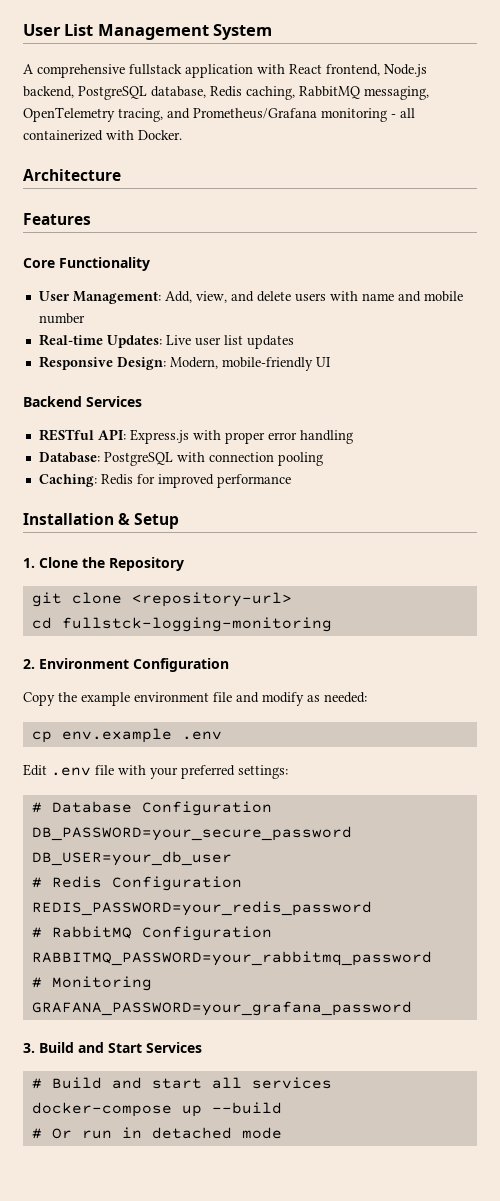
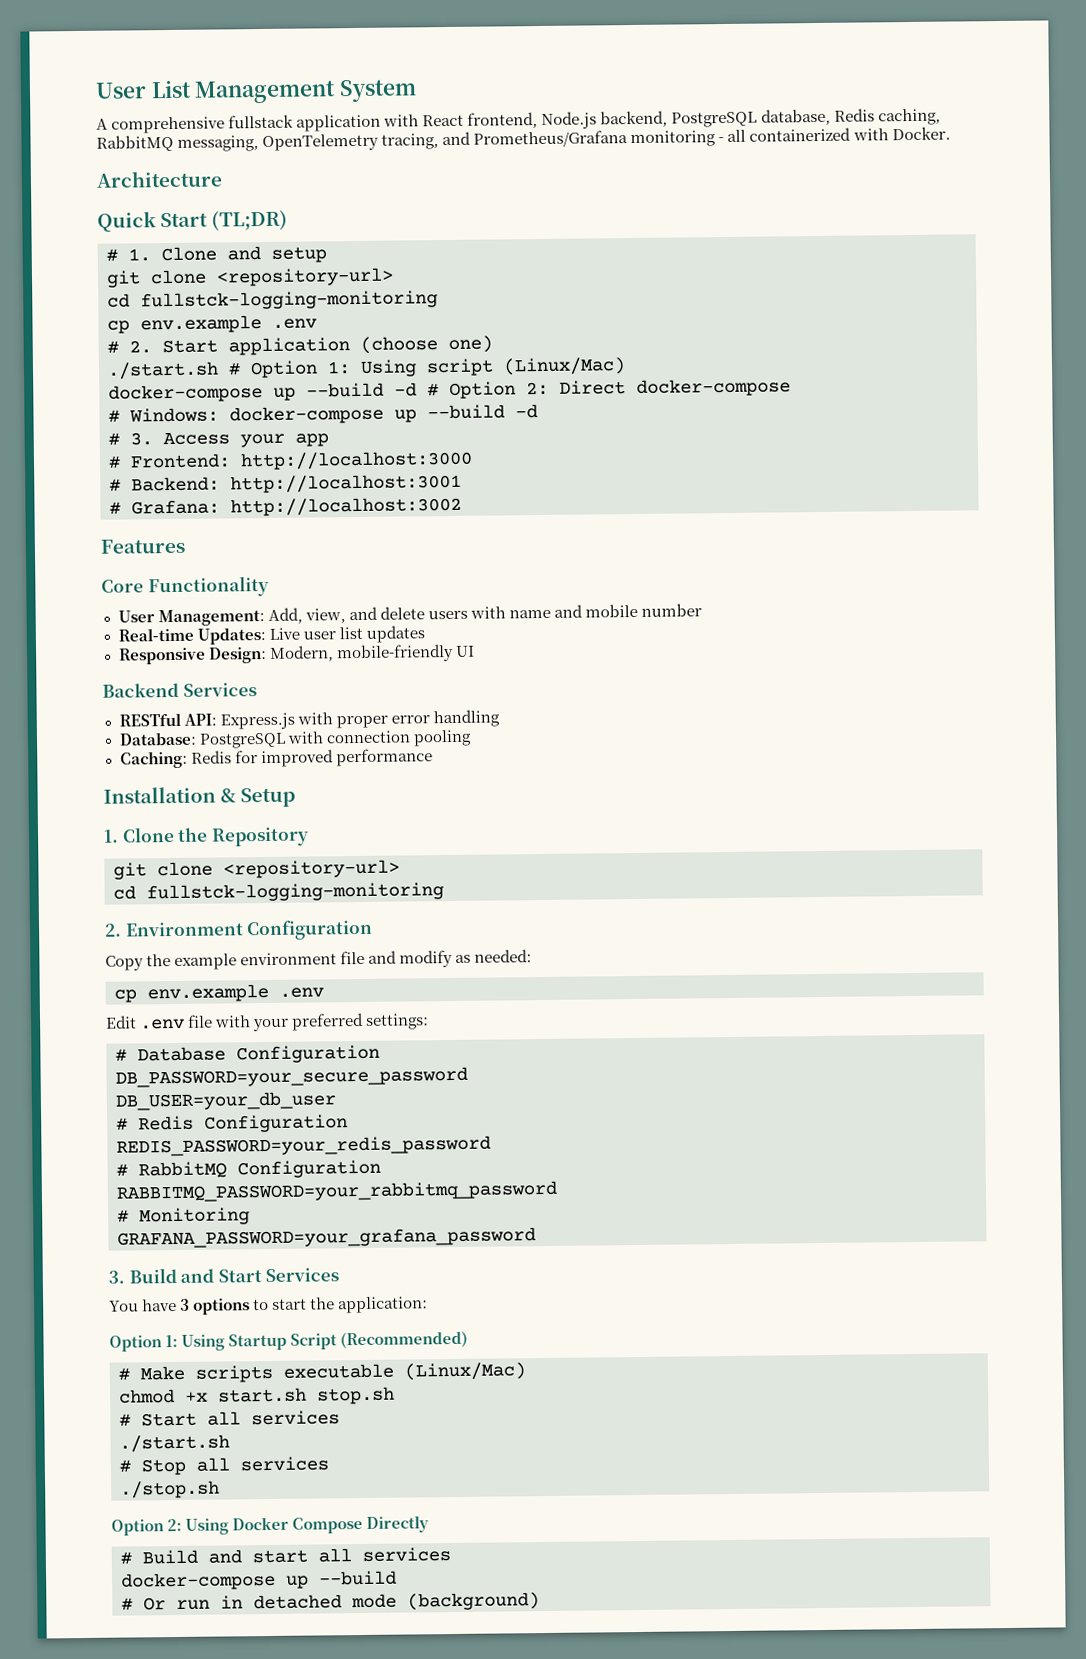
(121, 175) none -> [97,209,289,232] [106,246,327,263] [106,267,394,288] [107,290,438,311] [107,315,317,334] [107,335,493,356] [107,357,626,380] [108,378,791,403] [108,404,538,425] [108,432,329,448] [108,450,473,471] [109,473,462,494] [109,496,462,517] // Quick Start (TL;DR) // # 1. Clone and setup // git clone <repository-url> // cd fullstck-logging-monitoring // cp env.example .env // # 2. Start application (choose one) // ./start.sh # Option 1: Using script (Linux/Mac) // docker-compose up --build -d # Option 2: Direct docker-compose // # Windows: docker-compose up --build -d // # 3. Access your app // # Frontend: http://localhost:3000 // # Backend: http://localhost:3001 // # Grafana: http://localhost:3002
(202, 1047) none -> [109,1296,429,1315] [109,1330,469,1352] [118,1362,526,1383] [119,1386,395,1405] [119,1410,340,1427] [119,1434,230,1453] [119,1456,329,1476] [120,1480,220,1499] [111,1515,430,1536] // You have 3 options to start the application: // Option 1: Using Startup Script (Recommended) // # Make scripts executable (Linux/Mac) // chmod +x start.sh stop.sh // # Start all services // ./start.sh // # Stop all services // ./stop.sh // Option 2: Using Docker Compose Directly
(282, 1133) none -> [407,1592,540,1611] (background)

